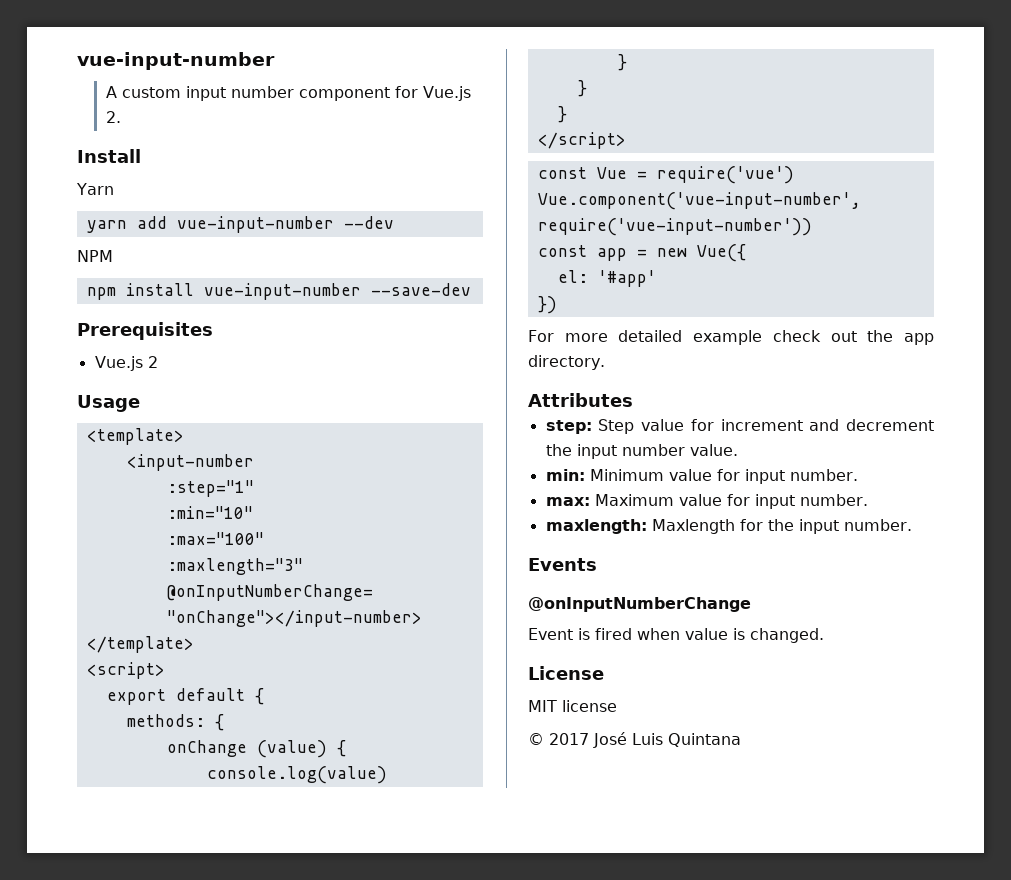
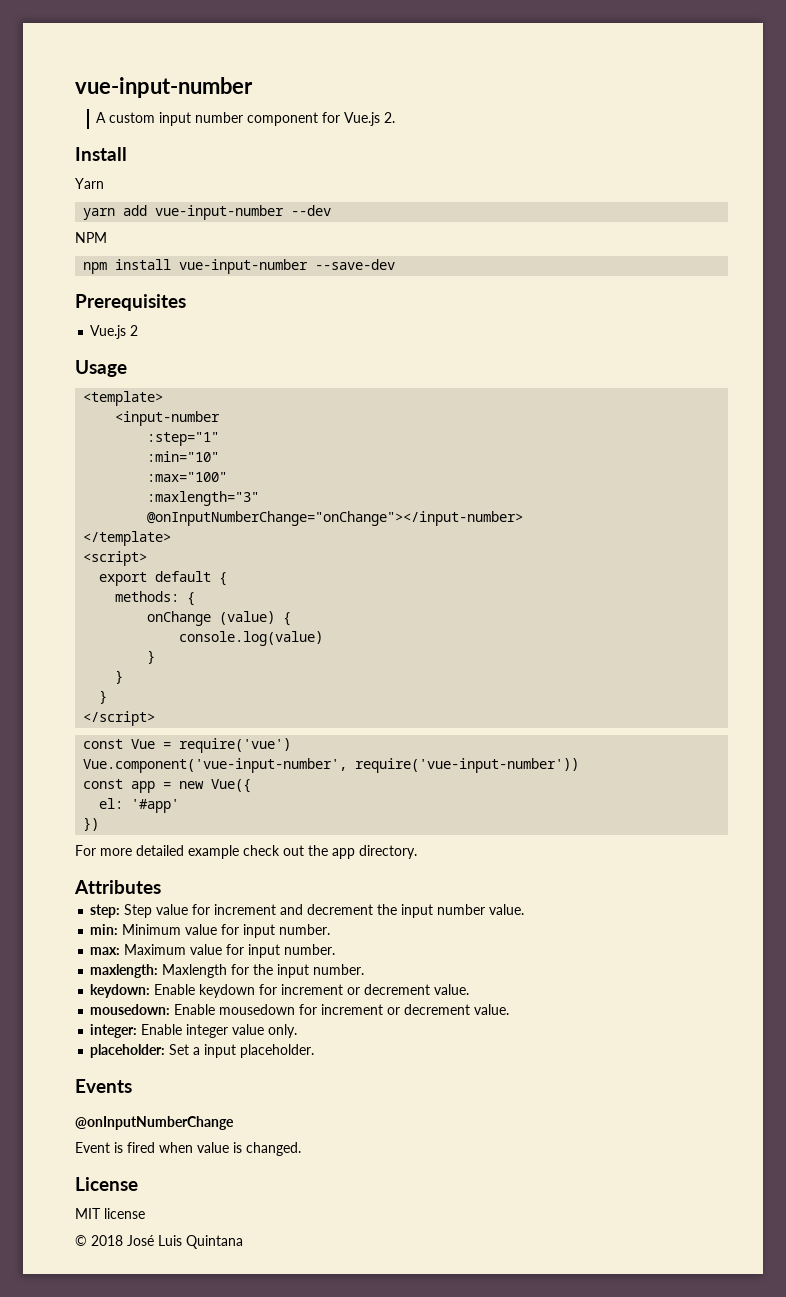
(912, 525) none -> [90,984,470,998] [90,1004,510,1015] [90,1024,298,1038] [90,1044,315,1058] // keydown: Enable keydown for increment or decrement value. // mousedown: Enable mousedown for increment or decrement value. // integer: Enable integer value only. // placeholder: Set a input placeholder.
[549,733,589,745] 2017 -> [91,1235,123,1246] 2018

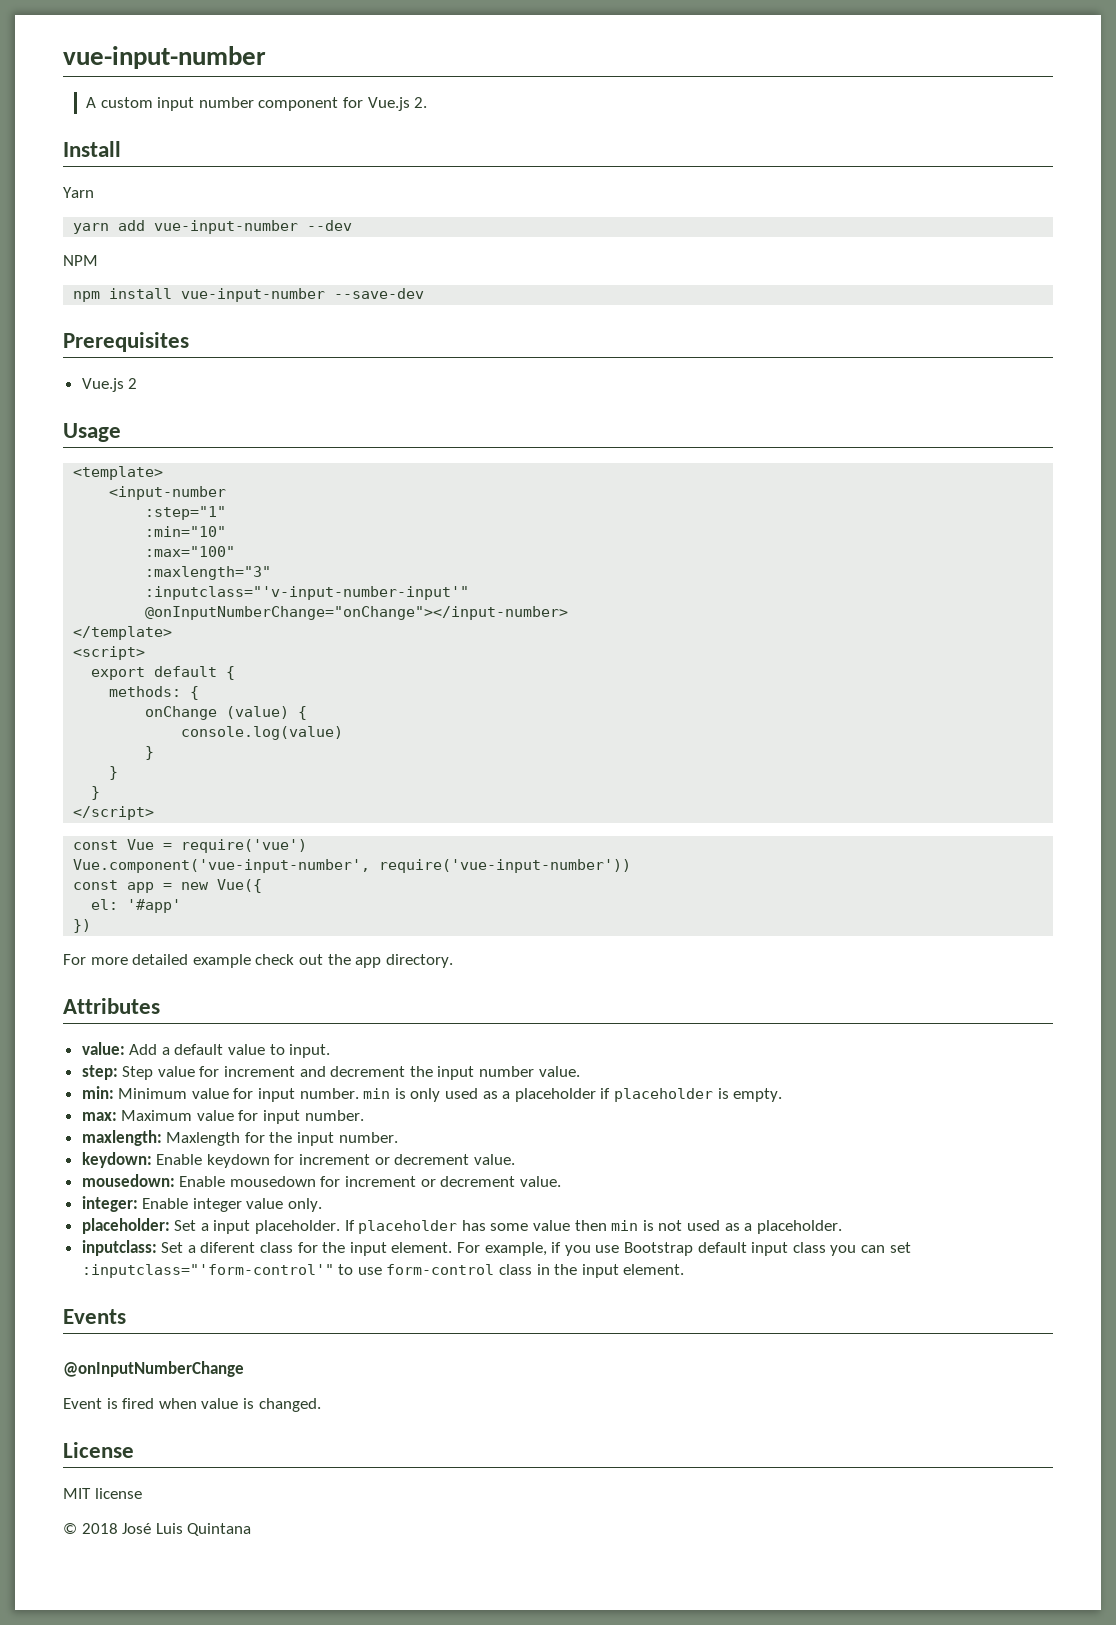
(260, 498) none -> [145,586,470,600] // :inputclass="'v-input-number-input'"
(161, 887) none -> [81,1042,331,1058] // value: Add a default value to input.
(331, 929) none -> [363,1088,783,1102] min is only used as a placeholder if placeholder is empty.
(315, 1051) none -> [344,1220,842,1234] [81,1240,911,1256] [81,1264,685,1278] If placeholder has some value then min is not used as a placeholder. // inputclass: Set a diferent class for the input element. For example, if you use Bootstrap default input class you can set :inputclass="'form-control'" to use form-control class in the input element.

